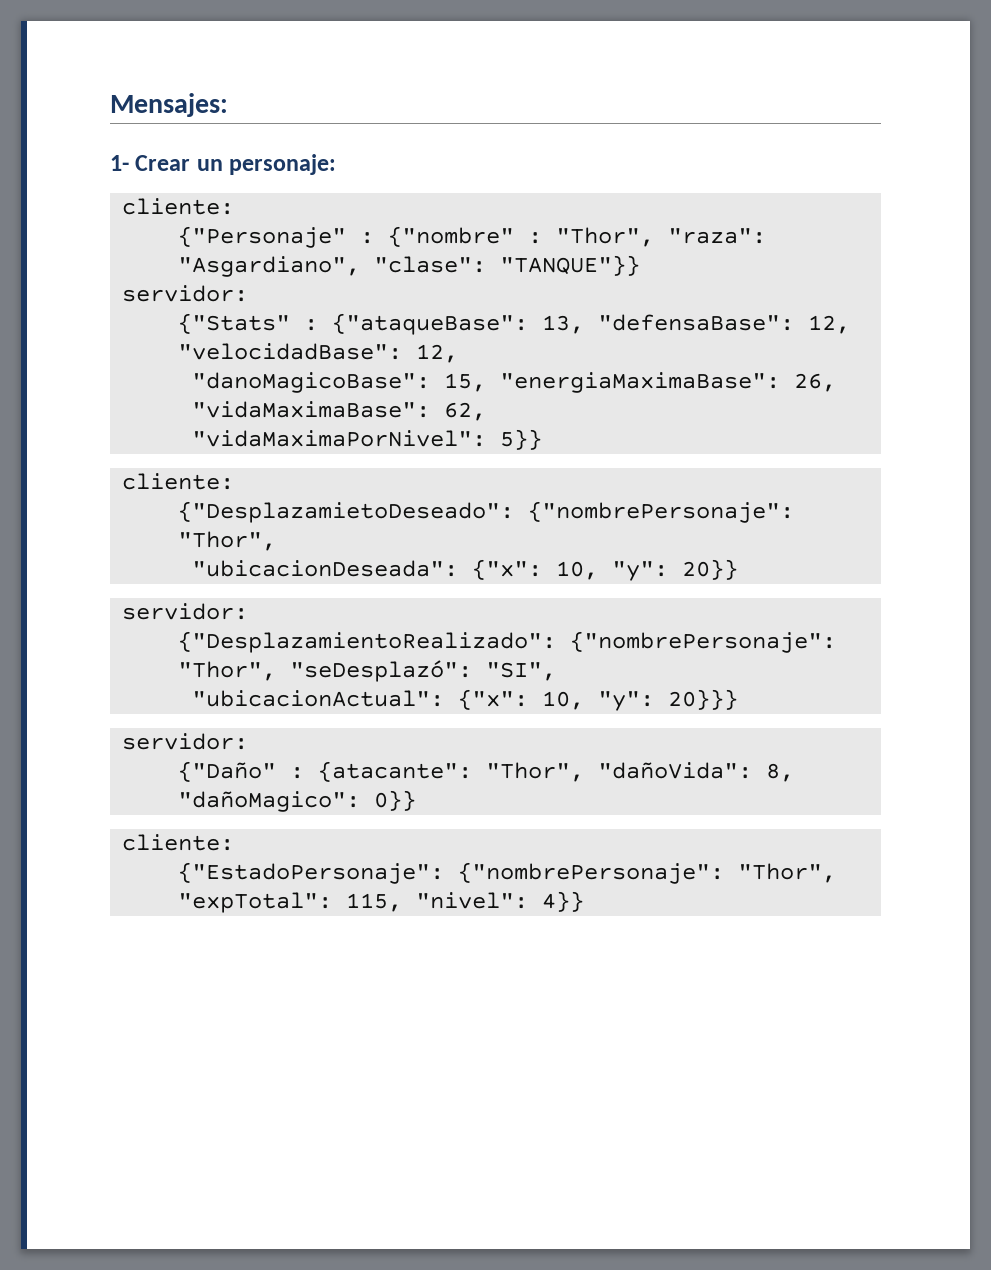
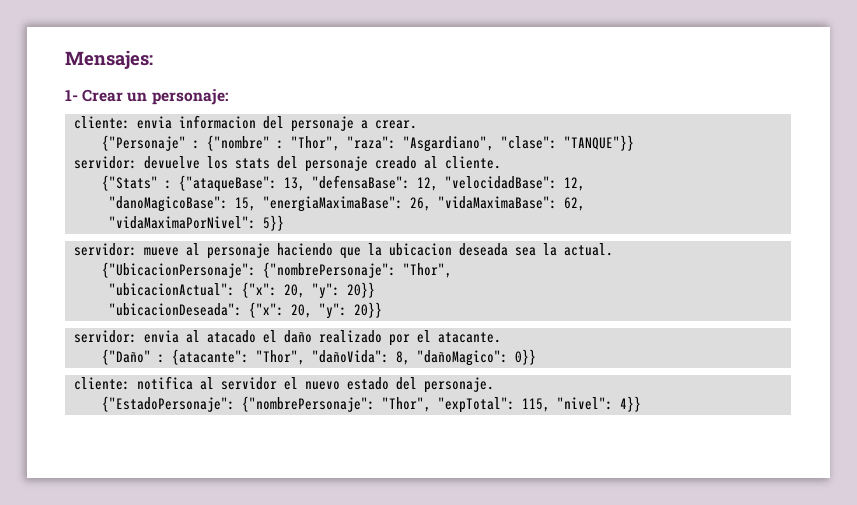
(235, 206) none -> [136,115,417,132] envia informacion del personaje a crear.
(249, 293) none -> [143,156,501,172] devuelve los stats del personaje creado al cliente.
[122,473,235,490] [178,501,795,523] [178,531,277,551] cliente: // {"DesplazamietoDeseado": {"nombrePersonaje": "Thor", -> [73,243,613,259] [101,262,452,278] [108,282,375,299] servidor: mueve al personaje haciendo que la ubicacion deseada sea la actual. // {"UbicacionPersonaje": {"nombrePersonaje": "Thor", // "ubicacionActual": {"x": 20, "y": 20}}
[556,561,599,580] 10, -> [290,304,312,318] 20,
[178,631,837,653] [178,660,557,682] [192,689,739,711] [122,733,249,750] // {"DesplazamientoRealizado": {"nombrePersonaje": "Thor", "seDesplazó": "SI", // "ubicacionActual": {"x": 10, "y": 20}}} // servidor: -> [143,330,501,346] envia al atacado el daño realizado por el atacante.
(235, 842) none -> [136,376,494,393] notifica al servidor el nuevo estado del personaje.

